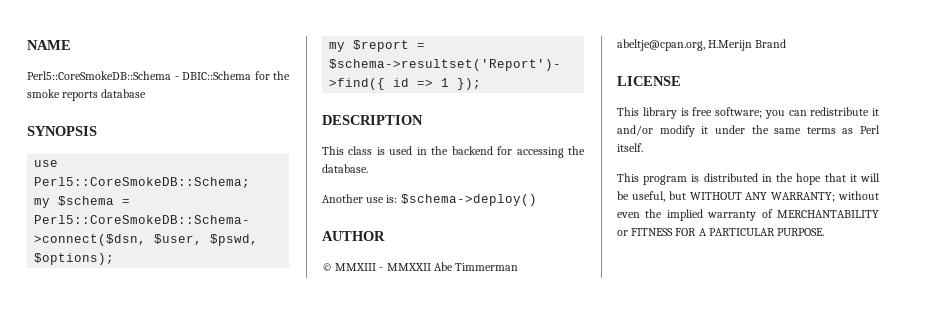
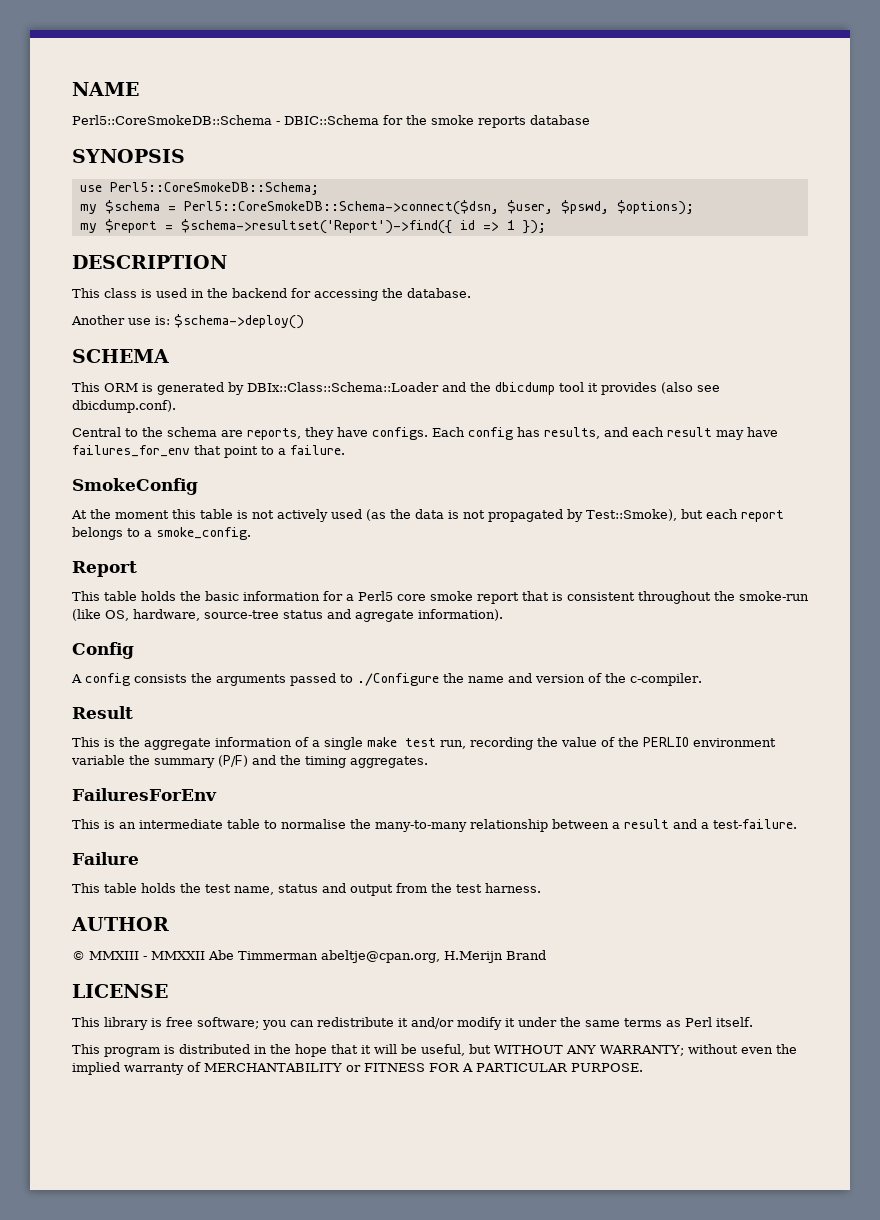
(537, 200) none -> [72,349,169,363] [72,382,720,395] [72,400,176,413] [72,427,778,440] [72,445,345,458] [72,478,198,495] [71,509,784,522] [72,527,251,540] [72,561,137,577] [72,591,809,604] [72,609,503,622] [72,642,134,659] [71,673,702,686] [72,706,133,719] [72,737,776,750] [71,755,428,768] [72,788,217,801] [72,819,797,832] [72,852,139,865] [72,883,541,896] // SCHEMA // This ORM is generated by DBIx::Class::Schema::Loader and the dbicdump tool it provides (also see dbicdump.conf). // Central to the schema are reports, they have configs. Each config has results, and each result may have failures_for_env that point to a failure. // SmokeConfig // At the moment this table is not actively used (as the data is not propagated by Test::Smoke), but each report belongs to a smoke_config. // Report // This table holds the basic information for a Perl5 core smoke report that is consistent throughout the smoke-run (like OS, hardware, source-tree status and agregate information). // Config // A config consists the arguments passed to ./Configure the name and version of the c-compiler. // Result // This is the aggregate information of a single make test run, recording the value of the PERLIO environment variable the summary (P/F) and the timing aggregates. // FailuresForEnv // This is an intermediate table to normalise the many-to-many relationship between a result and a test-failure. // Failure // This table holds the test name, status and output from the test harness.

